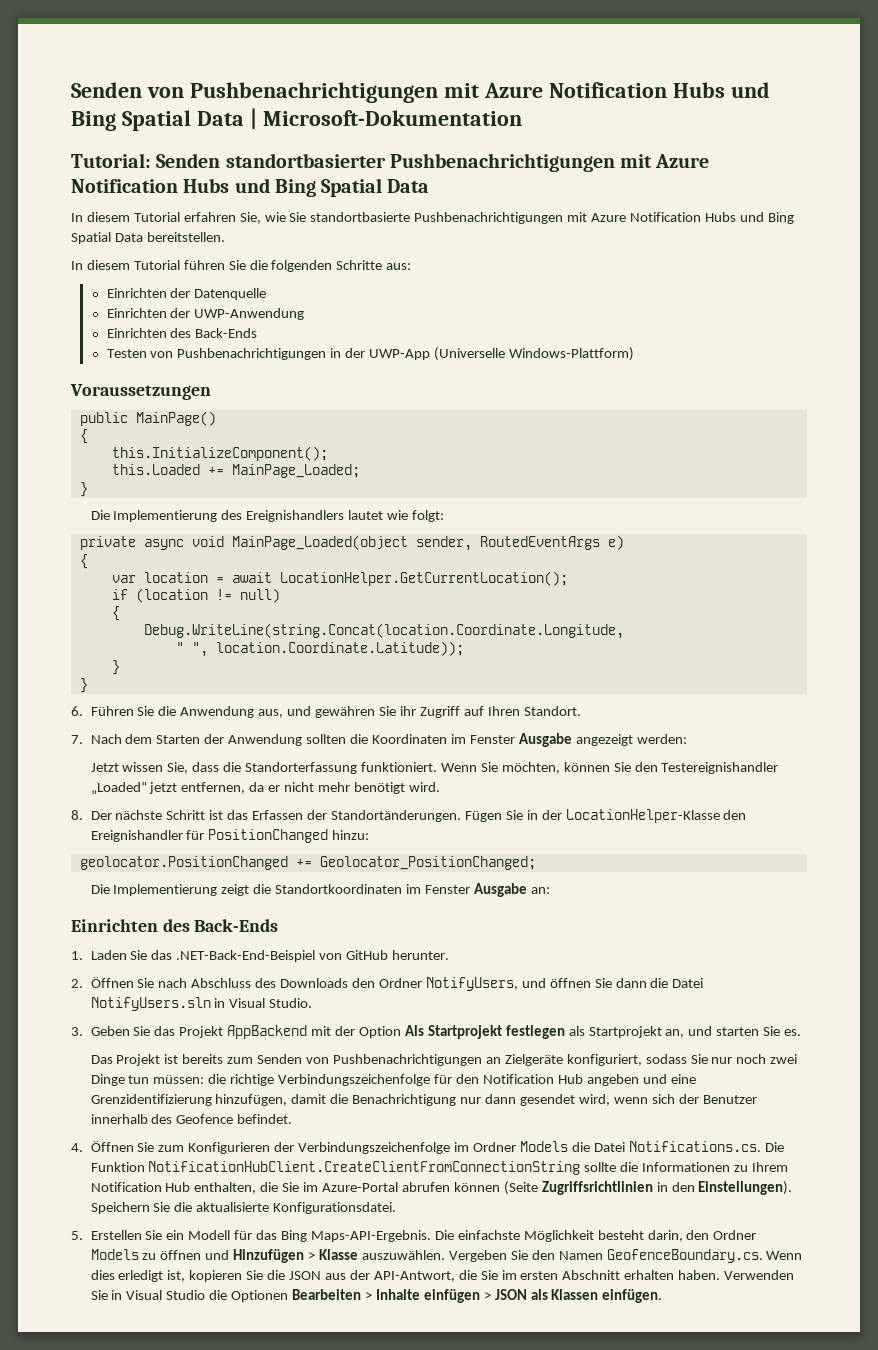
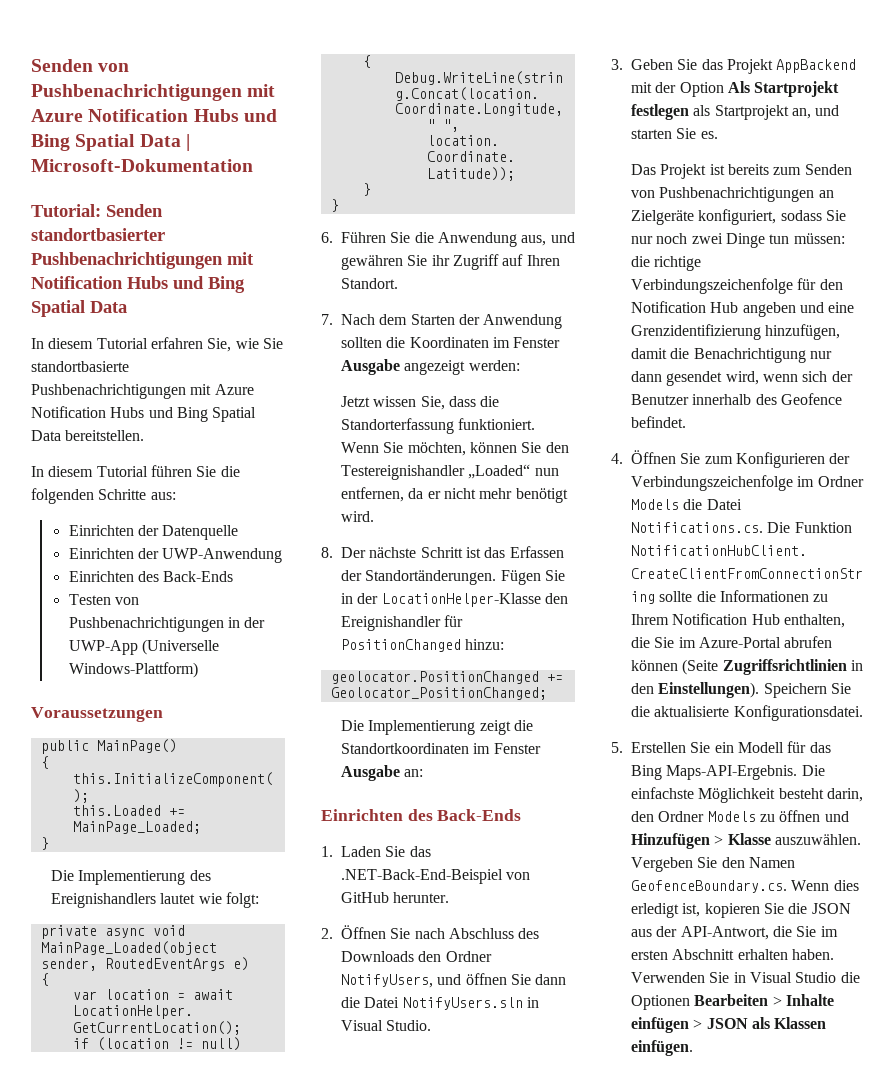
[655,154,710,168] Azure -> (254, 258) none
[149,782,178,794] jetzt -> [534,468,559,476] nun

